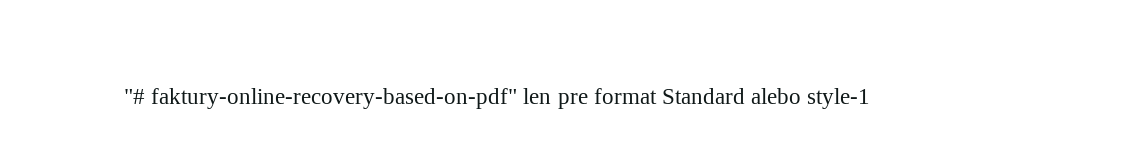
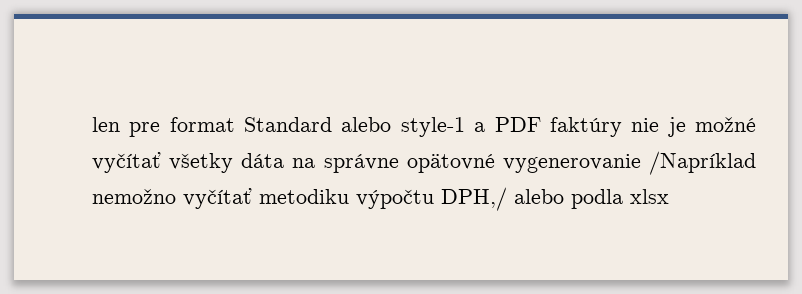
[124,88,518,109] "# faktury-online-recovery-based-on-pdf" -> (92, 124) none
(871, 98) none -> [474,117,757,137] [92,151,756,175] [92,187,669,211] a PDF faktúry nie je možné vyčítať všetky dáta na správne opätovné vygenerovanie /Napríklad nemožno vyčítať metodiku výpočtu DPH,/ alebo podla xlsx

